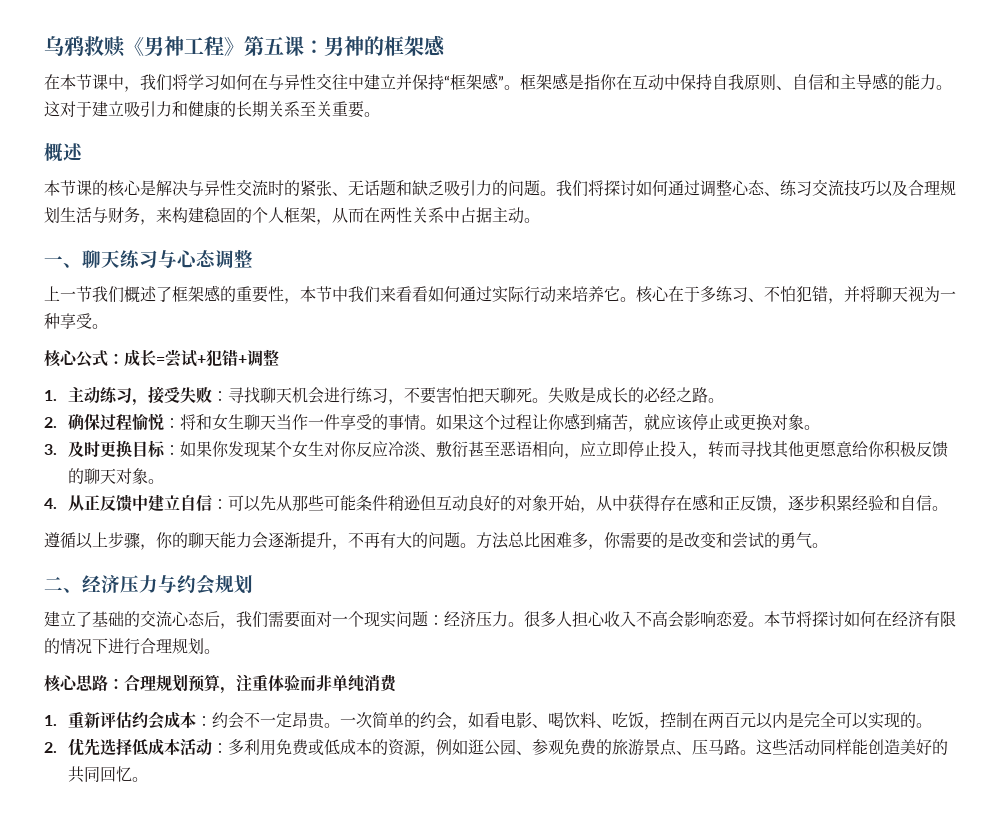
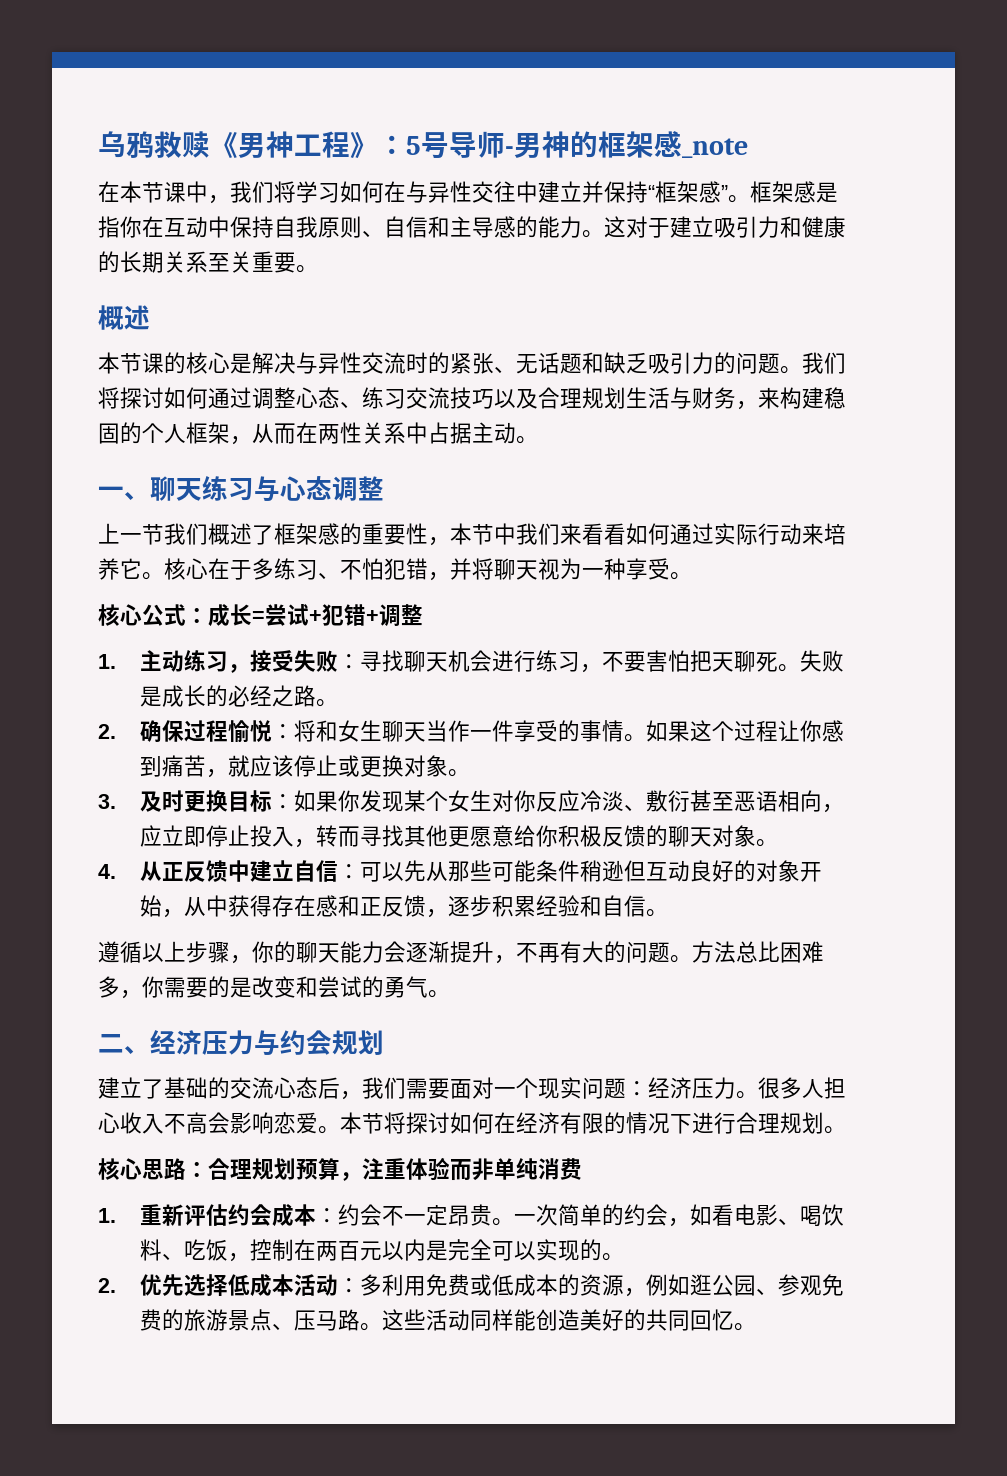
[244,36,324,56] 第五课： -> [378,131,514,158] ：5号导师-
(446, 46) none -> [682,138,748,158] _note

